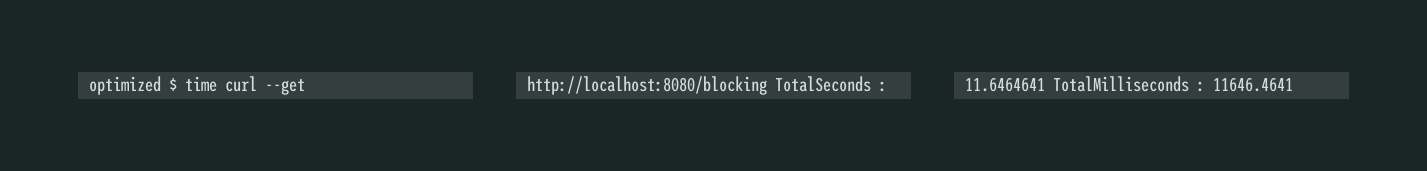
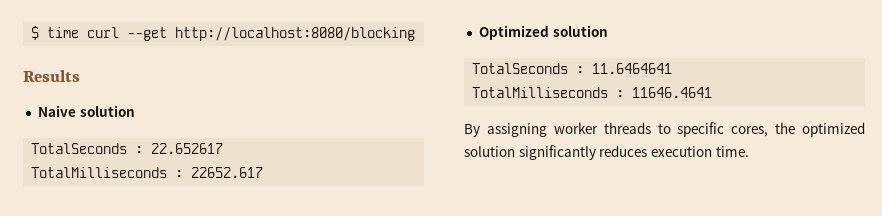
[88,76,161,95] optimized -> (31, 33) none
(767, 85) none -> [23,70,80,82] [37,105,135,117] [31,143,224,154] [31,167,264,178] [478,25,608,40] // Results // Naive solution // TotalSeconds : 22.652617 // TotalMilliseconds : 22652.617 // Optimized solution //
(1045, 84) none -> (673, 68) //
(1293, 84) none -> [464,122,865,137] [464,145,749,160] // By assigning worker threads to specific cores, the optimized solution significantly reduces execution time.

